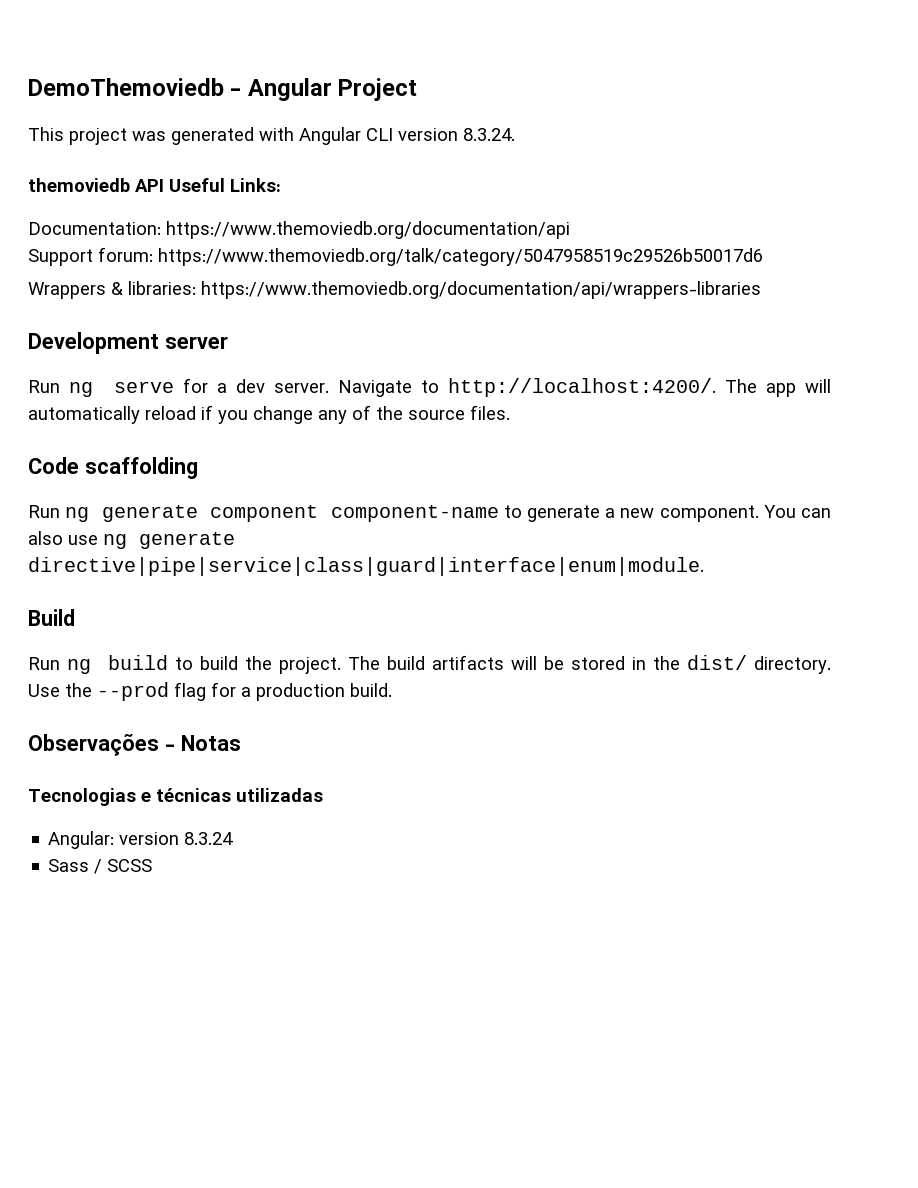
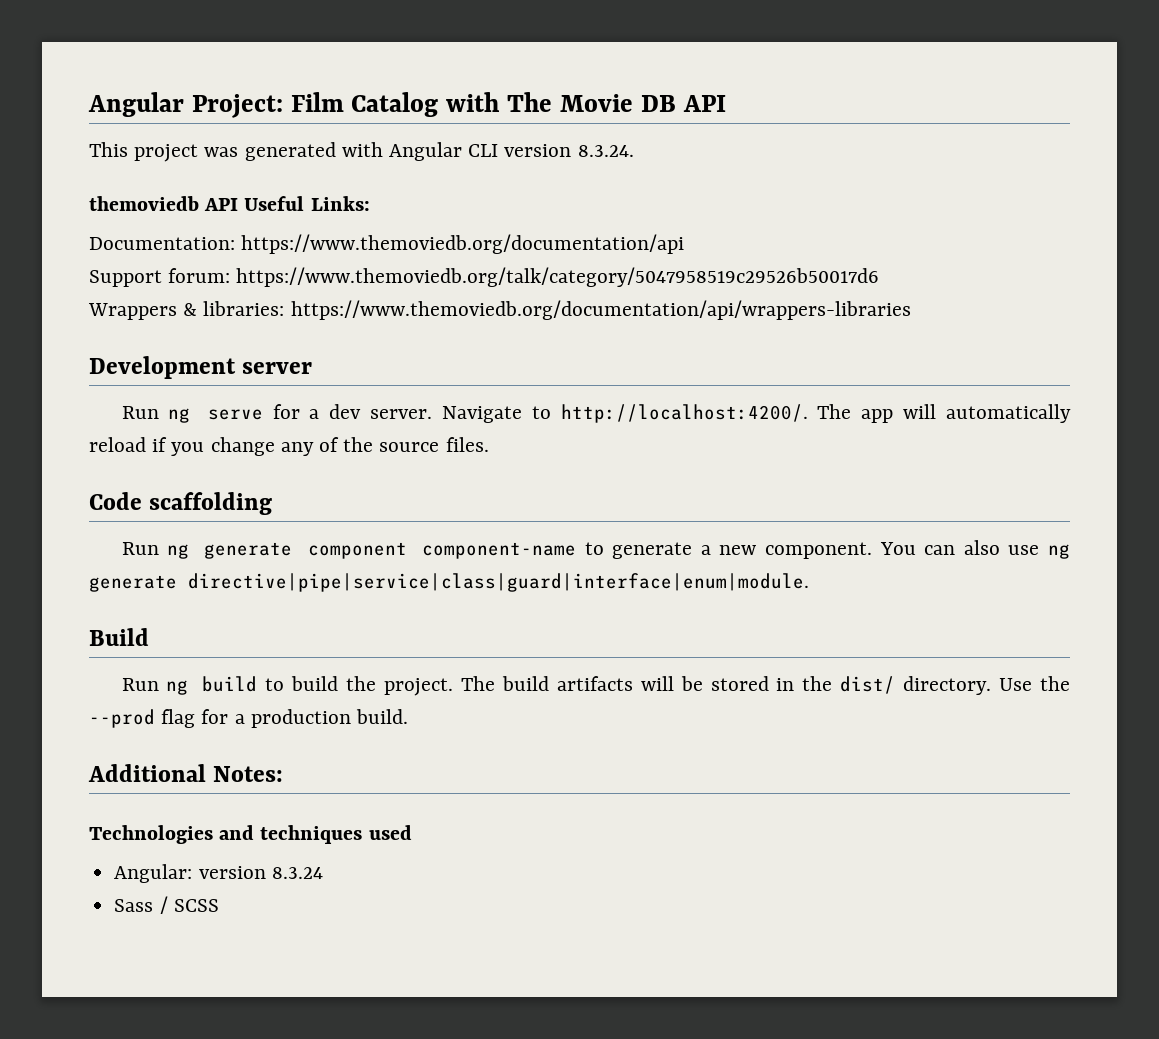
[28,78,418,101] DemoThemoviedb - Angular Project -> [88,92,726,118] Angular Project: Film Catalog with The Movie DB API
[28,733,241,756] [28,788,323,806] Observações - Notas // Tecnologias e técnicas utilizadas -> [88,764,284,782] [89,825,412,844] Additional Notes: // Technologies and techniques used

